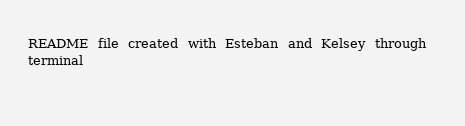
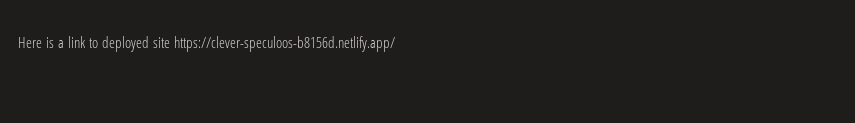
[28,38,427,51] [28,55,83,65] README file created with Esteban and Kelsey through terminal -> [18,36,396,52] Here is a link to deployed site https://clever-speculoos-b8156d.netlify.app/

